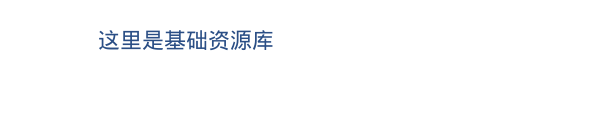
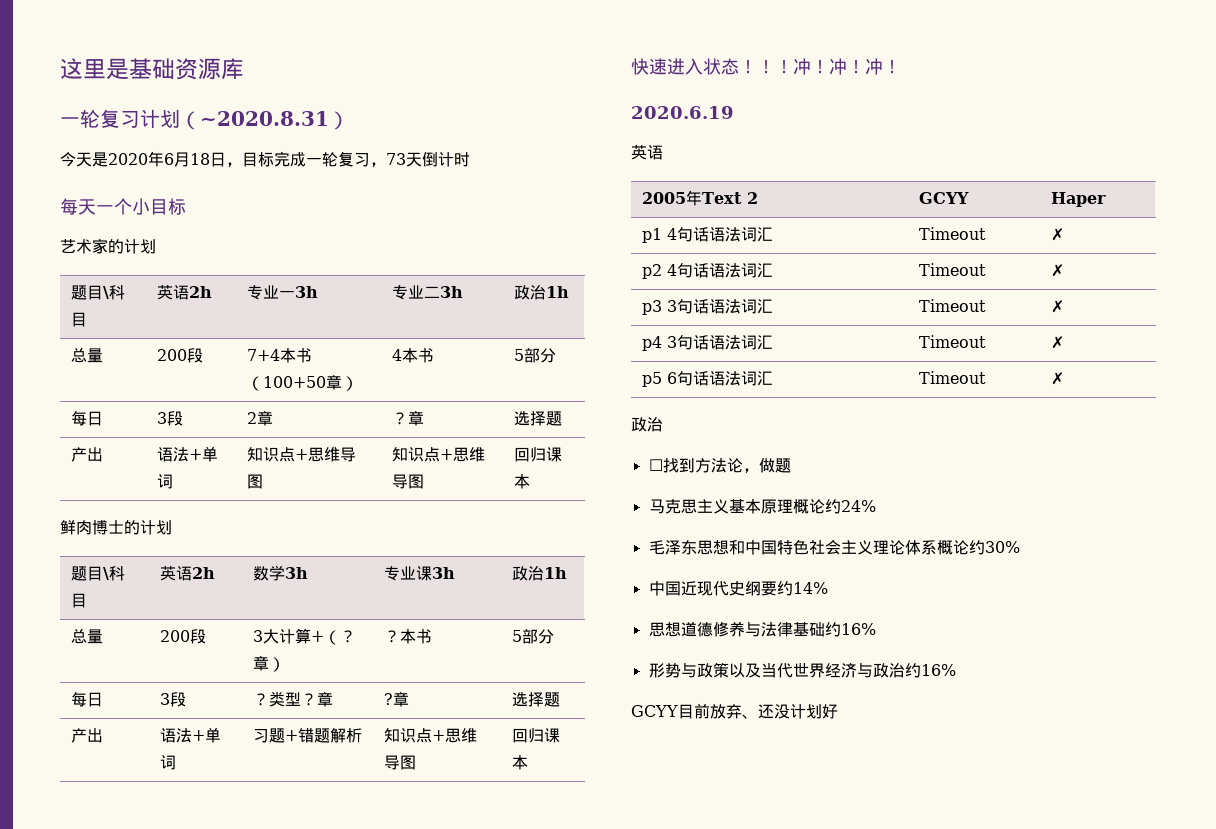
(274, 40) none -> [60,109,349,130] [60,151,470,167] [60,198,186,215] [60,238,156,254] [71,285,126,300] [71,312,88,327] [157,285,213,300] [247,285,319,300] [392,285,464,300] [514,285,570,300] [71,348,104,363] [157,348,204,363] [247,348,313,363] [247,375,359,391] [392,348,435,363] [514,348,557,363] [71,411,104,426] [157,411,184,426] [247,411,274,426] [392,411,425,426] [514,411,563,426] [71,447,104,462] [157,446,219,462] [157,474,174,489] [247,447,357,462] [247,474,264,489] [392,447,486,462] [392,474,425,489] [514,447,563,462] [514,474,531,489] [60,520,172,535] [71,566,126,581] [71,593,88,608] [160,566,216,581] [253,565,309,581] [384,566,456,581] [512,566,568,581] [71,629,104,644] [160,629,207,644] [253,628,357,645] [253,656,286,672] [384,629,433,644] [512,629,555,644] [71,692,104,707] [160,692,187,707] [253,691,334,707] [384,692,410,707] [512,692,561,707] [71,728,104,743] [160,727,222,743] [160,755,177,770] [253,728,363,743] [384,728,478,743] [384,755,417,770] [512,728,561,743] [512,755,529,770] [631,58,901,75] [631,106,734,119] [631,145,663,160] [642,190,759,206] [919,192,970,204] [1051,192,1107,207] [642,227,774,243] [919,227,987,240] [1051,228,1065,241] [642,263,774,279] [919,263,987,276] [1051,264,1065,277] [642,299,774,315] [919,299,987,312] [1051,300,1065,313] [642,335,774,351] [919,335,987,348] [1051,336,1065,349] [642,371,774,387] [919,371,987,384] [1051,372,1065,385] [631,417,663,432] [648,458,791,473] [648,499,876,514] [648,539,1020,555] [648,581,828,596] [648,621,876,637] [648,662,956,678] [631,703,838,719] // 一轮复习计划（~2020.8.31） // 今天是2020年6月18日，目标完成一轮复习，73天倒计时 // 每天一个小目标 // 艺术家的计划 // 题目\科目 | 英语2h | 专业一3h | 专业二3h | 政治1h // 总量 | 200段 | 7+4本书（100+50章） | 4本书 | 5部分 // 每日 | 3段 | 2章 | ？章 | 选择题 // 产出 | 语法+单词 | 知识点+思维导图 | 知识点+思维导图 | 回归课本 // 鲜肉博士的计划 // 题目\科目 | 英语2h | 数学3h | 专业课3h | 政治1h // 总量 | 200段 | 3大计算+（？章） | ？本书 | 5部分 // 每日 | 3段 | ？类型？章 | ?章 | 选择题 // 产出 | 语法+单词 | 习题+错题解析 | 知识点+思维导图 | 回归课本 // 快速进入状态！！！冲！冲！冲！ // 2020.6.19 // 英语 // 2005年Text 2 | GCYY | Haper // p1 4句话语法词汇 | Timeout | ✗ // p2 4句话语法词汇 | Timeout | ✗ // p3 3句话语法词汇 | Timeout | ✗ // p4 3句话语法词汇 | Timeout | ✗ // p5 6句话语法词汇 | Timeout | ✗ // 政治 // ☐找到方法论，做题 // 马克思主义基本原理概论约24% // 毛泽东思想和中国特色社会主义理论体系概论约30% // 中国近现代史纲要约14% // 思想道德修养与法律基础约16% // 形势与政策以及当代世界经济与政治约16% // GCYY目前放弃、还没计划好

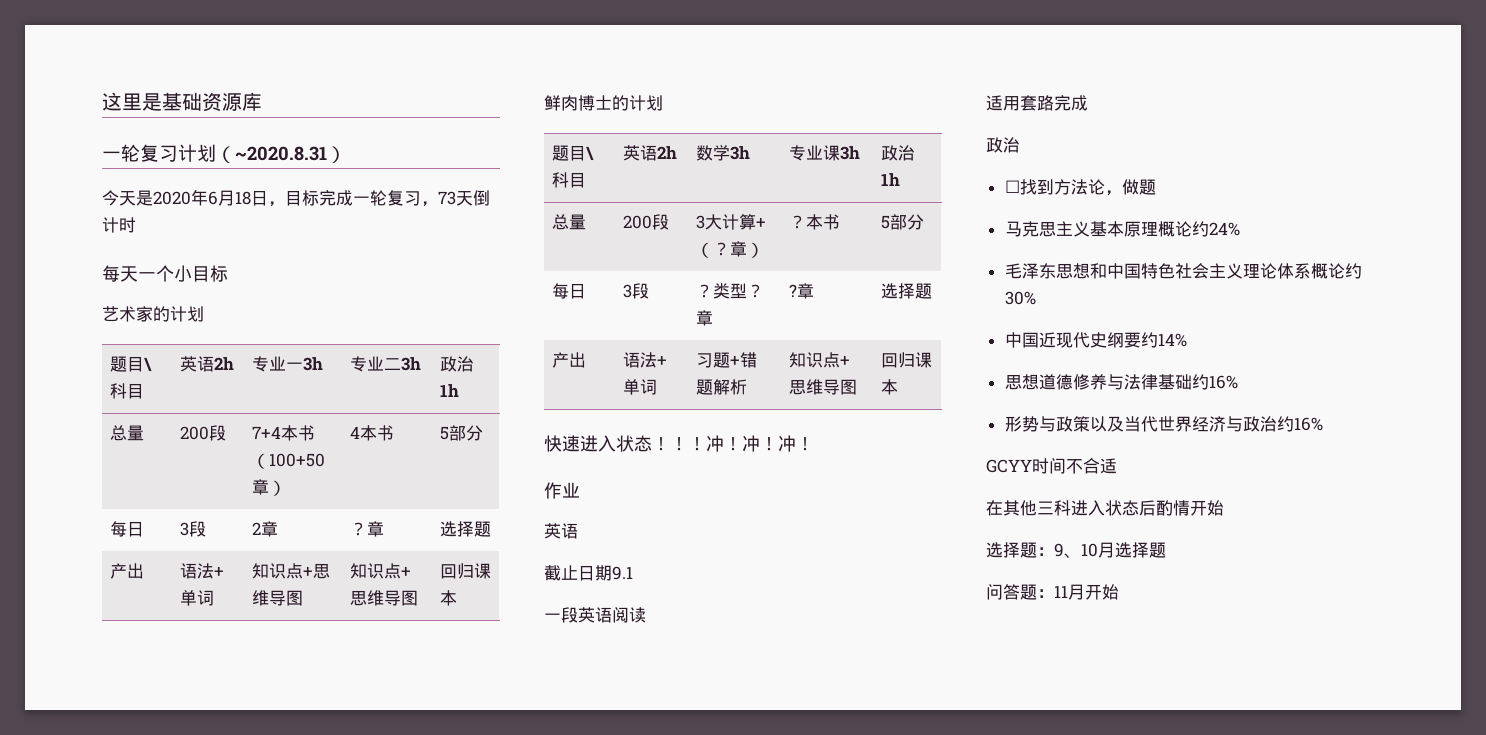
[631,106,734,119] [631,145,663,160] [642,190,759,206] [919,192,970,204] [1051,192,1107,207] [642,227,774,243] [919,227,987,240] [1051,228,1065,241] [642,263,774,279] [919,263,987,276] [1051,264,1065,277] [642,299,774,315] [919,299,987,312] [1051,300,1065,313] [642,335,774,351] [919,335,987,348] [1051,336,1065,349] [642,371,774,387] [919,371,987,384] [1051,372,1065,385] 2020.6.19 // 英语 // 2005年Text 2 | GCYY | Haper // p1 4句话语法词汇 | Timeout | ✗ // p2 4句话语法词汇 | Timeout | ✗ // p3 3句话语法词汇 | Timeout | ✗ // p4 3句话语法词汇 | Timeout | ✗ // p5 6句话语法词汇 | Timeout | ✗ -> [544,482,580,499] [544,523,578,539] [544,565,633,581] [544,607,646,623] [986,95,1088,111] 作业 // 英语 // 截止日期9.1 // 一段英语阅读 // 适用套路完成
[678,703,838,719] 目前放弃、还没计划好 -> [1032,458,1117,474] [986,500,1224,516] [986,542,1166,558] [986,584,1119,600] 时间不合适 // 在其他三科进入状态后酌情开始 // 选择题：9、10月选择题 // 问答题：11月开始

